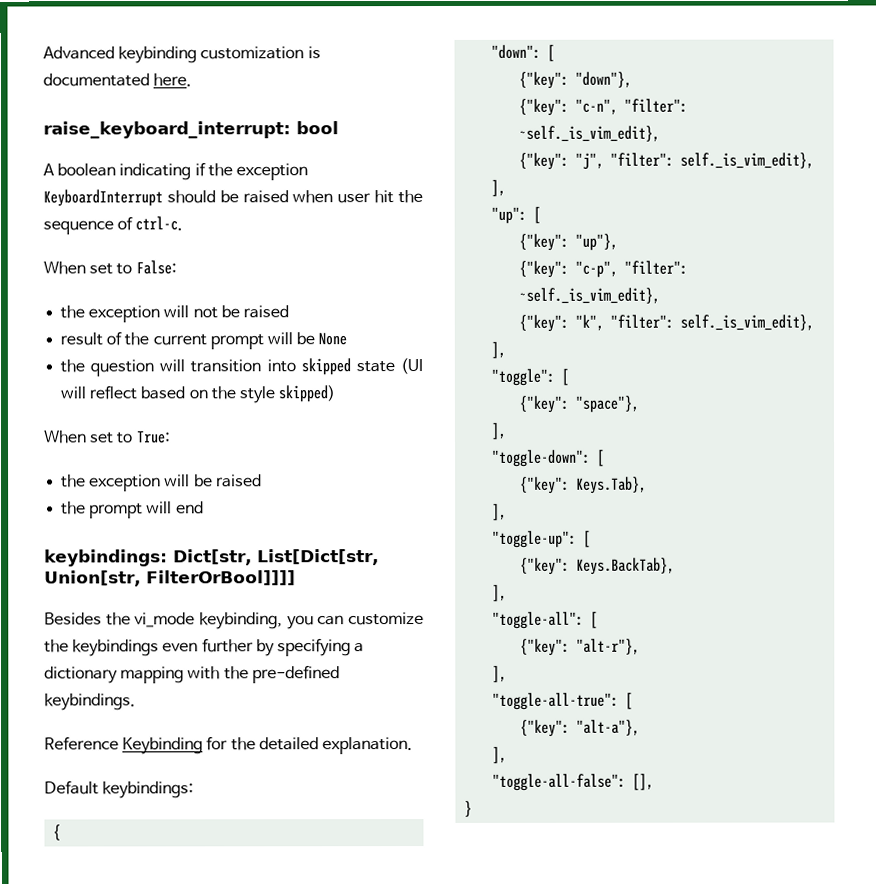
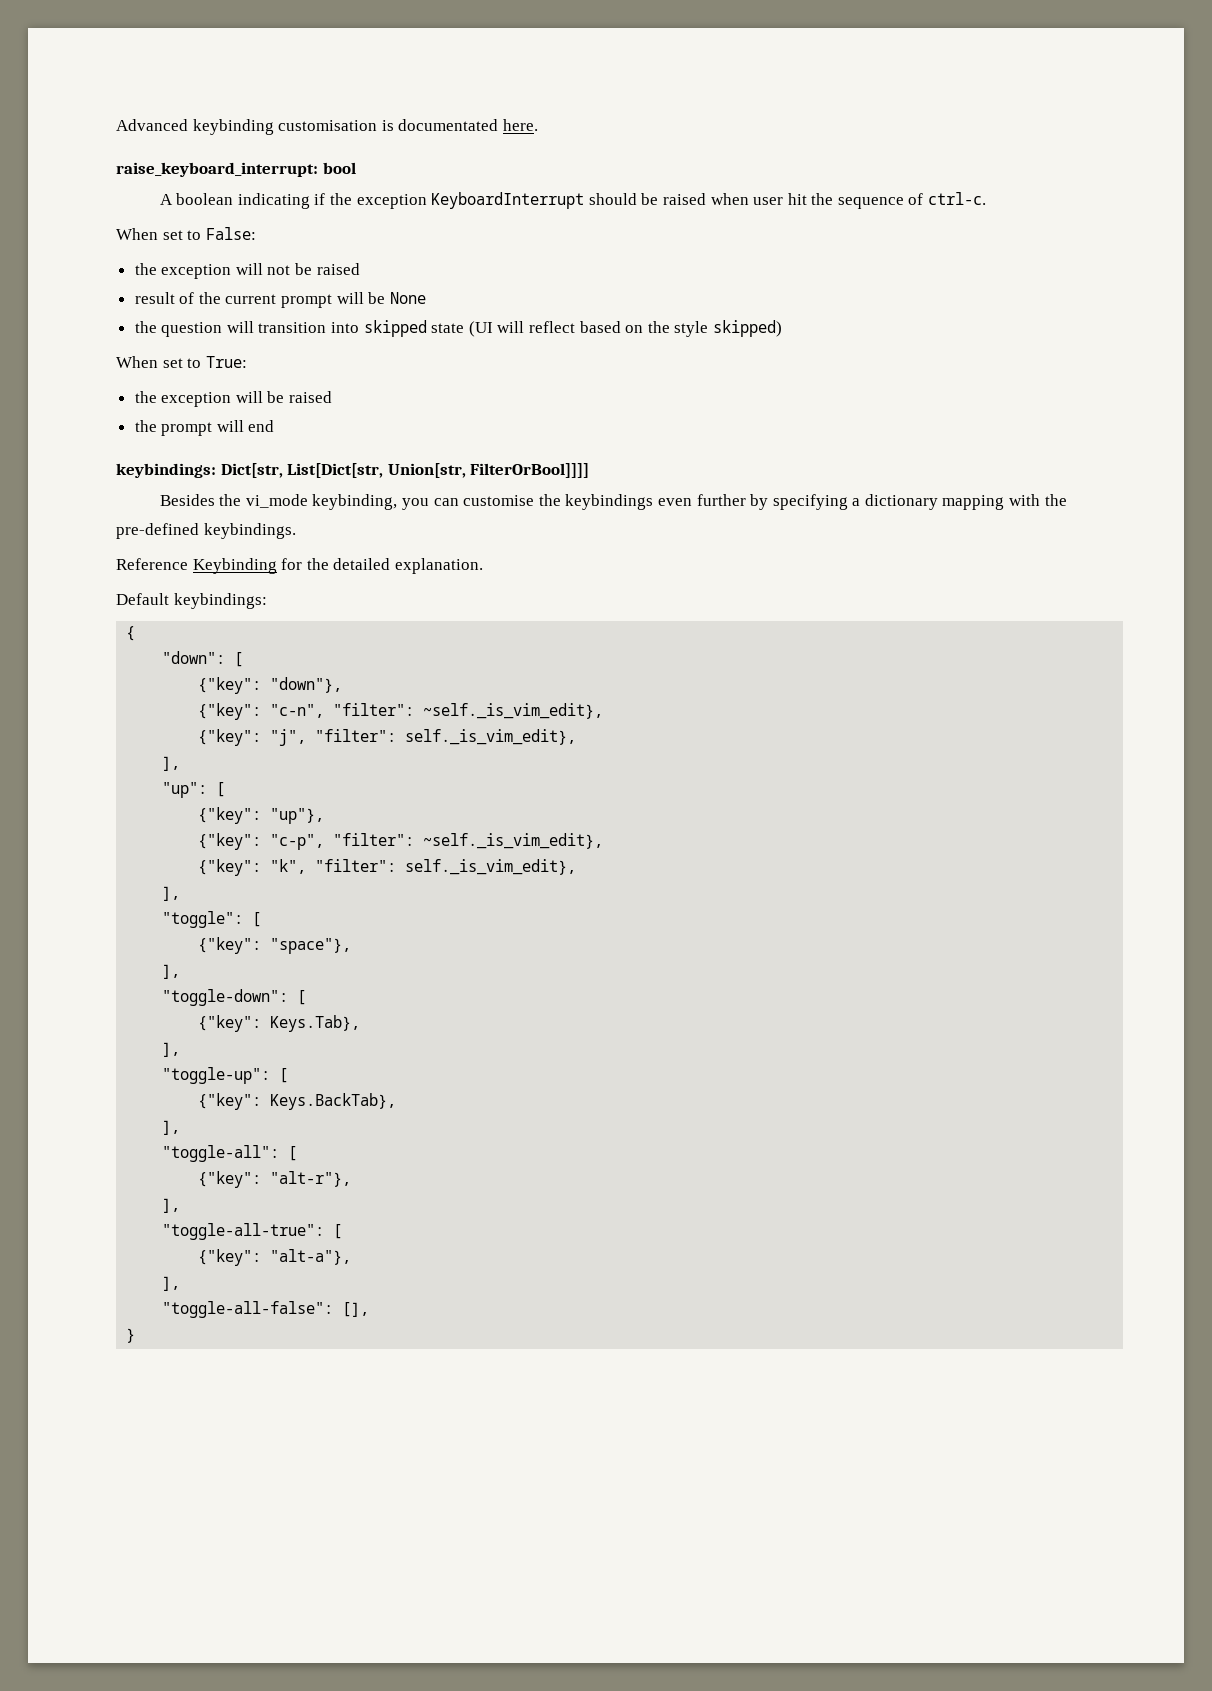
[200,46,305,60] customization -> [278,120,378,131] customisation
[348,612,424,626] customize -> [463,495,535,506] customise

